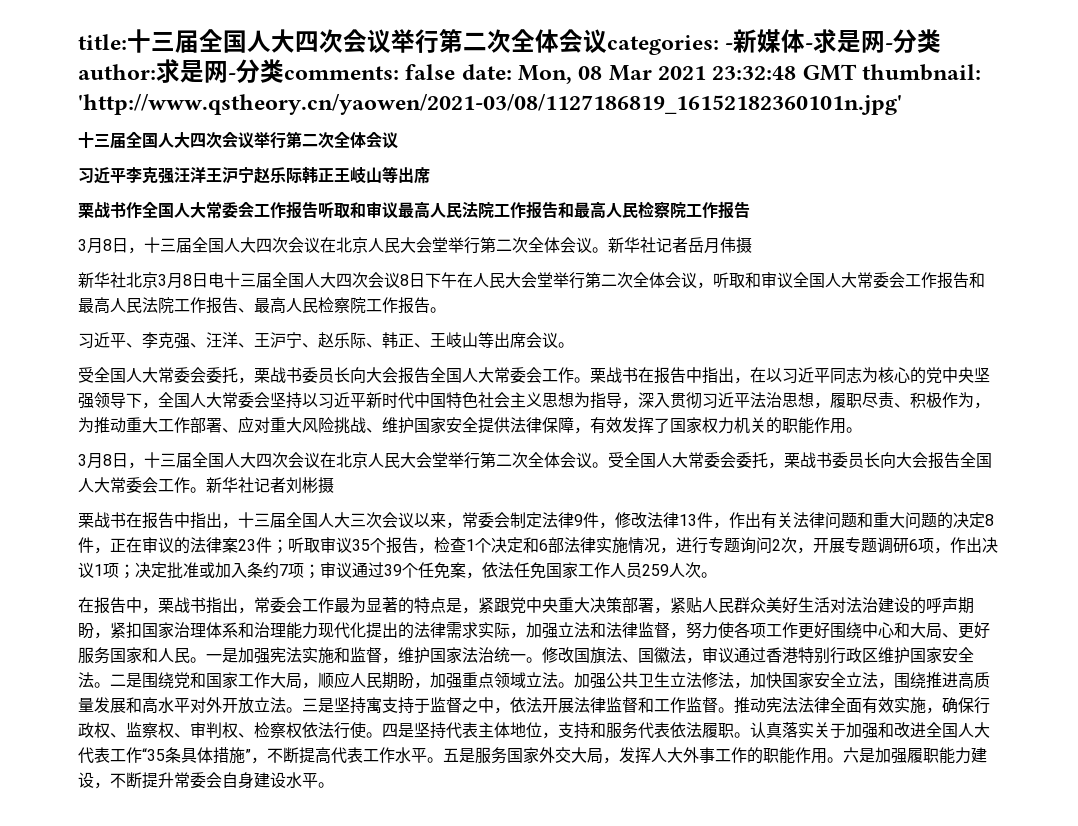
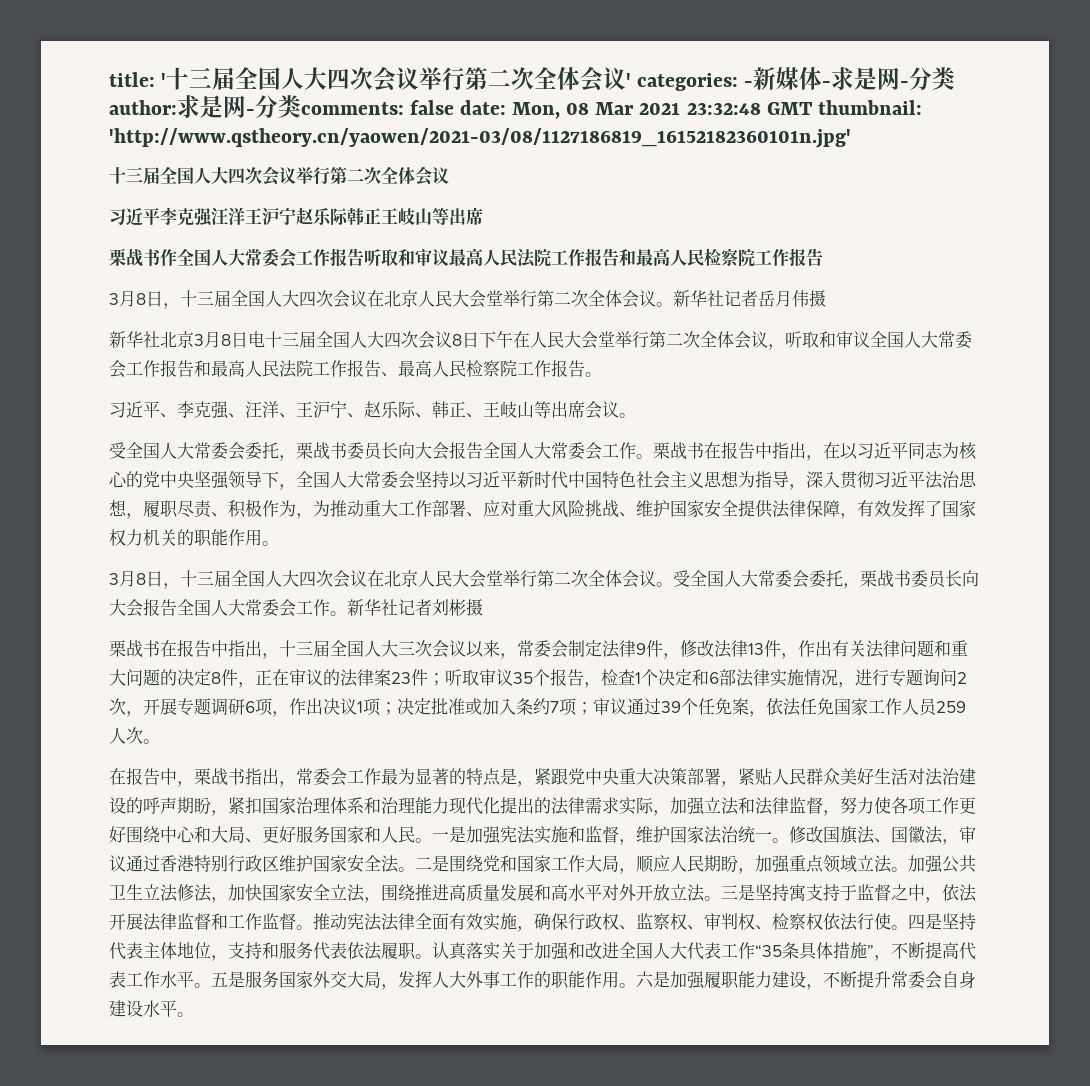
(127, 42) none -> [161,73,167,87] '
(607, 41) none -> [626,73,632,87] '

